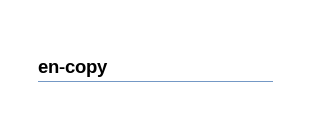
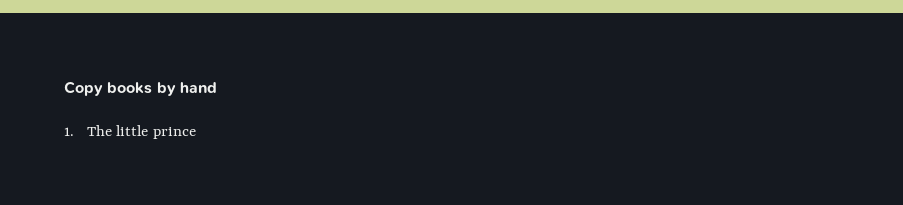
[38,63,108,77] en-copy -> [64,81,217,96] [64,125,196,139] Copy books by hand // 1. The little prince

